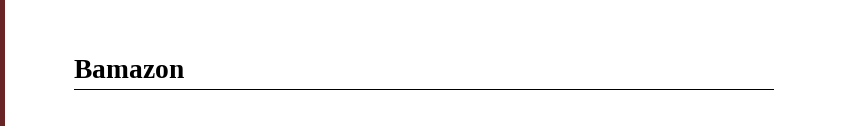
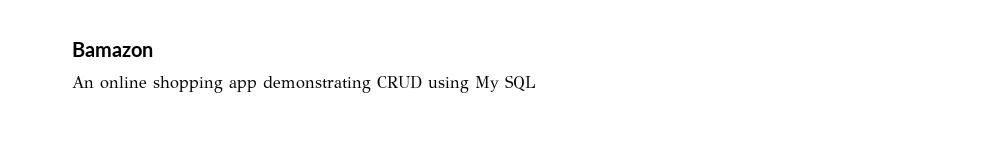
(184, 69) none -> [72,75,536,93] // An online shopping app demonstrating CRUD using My SQL

